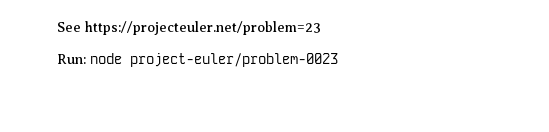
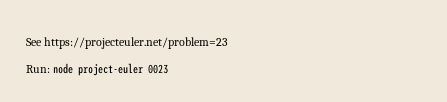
[130,53,338,67] project-euler/problem-0023 -> [78,63,169,76] project-euler 0023

